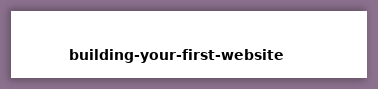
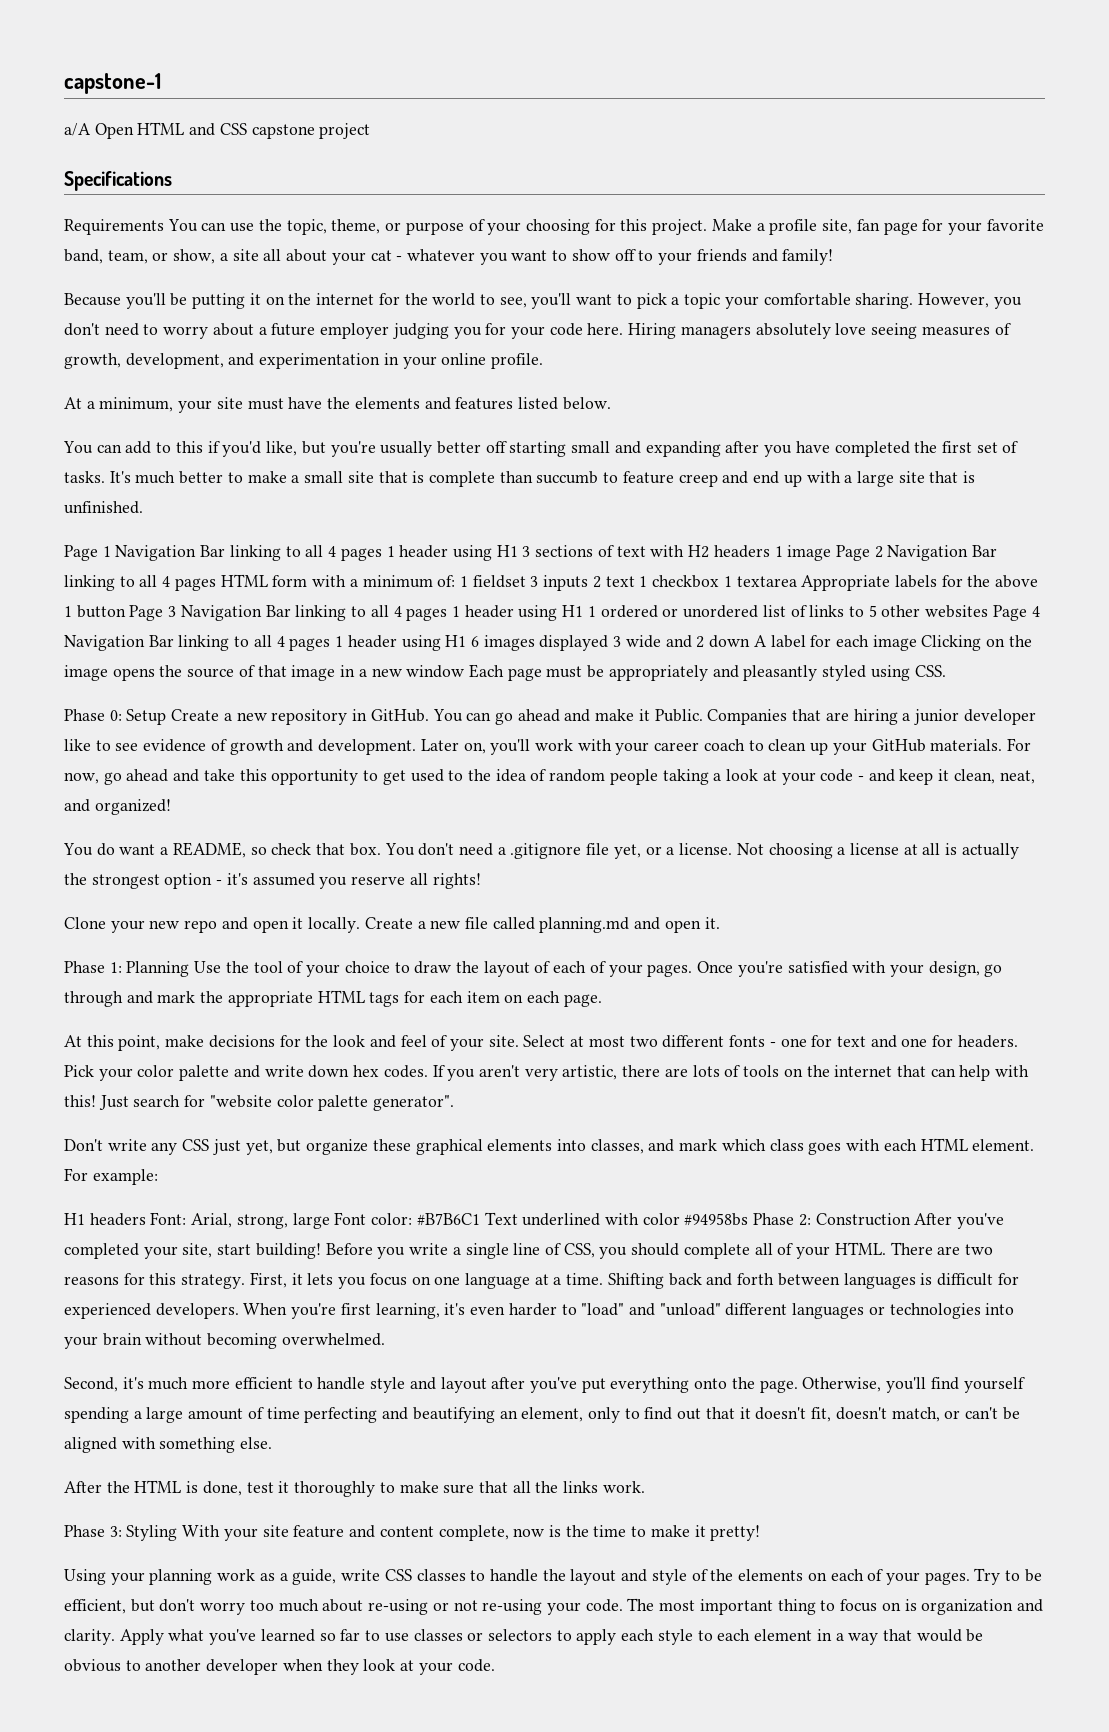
[69,49,284,63] building-your-first-website -> [64,73,161,94] [64,122,371,139] [64,171,172,191] [64,219,1044,235] [64,249,834,265] [64,293,1022,309] [64,323,1011,339] [64,353,544,369] [64,397,611,413] [63,441,1019,457] [64,471,976,487] [64,501,143,514] [64,545,998,561] [64,574,1039,591] [64,605,1040,621] [64,635,1032,651] [64,664,946,681] [64,709,1036,725] [64,738,1031,755] [64,769,1035,785] [64,799,171,815] [63,842,1019,859] [64,873,481,889] [64,917,720,933] [64,961,1003,977] [64,990,602,1007] [64,1035,1018,1051] [64,1065,1030,1081] [64,1095,455,1111] [64,1138,1035,1155] [64,1168,158,1185] [64,1212,1005,1229] [64,1242,993,1259] [64,1272,1019,1289] [64,1303,1015,1319] [64,1333,385,1349] [64,1377,1025,1393] [64,1407,1020,1423] [64,1437,273,1453] [64,1480,645,1497] [64,1525,761,1541] [64,1568,1042,1585] [64,1598,1043,1615] [64,1629,984,1645] [64,1659,495,1675] capstone-1 // a/A Open HTML and CSS capstone project // Specifications // Requirements You can use the topic, theme, or purpose of your choosing for this project. Make a profile site, fan page for your favorite band, team, or show, a site all about your cat - whatever you want to show off to your friends and family! // Because you'll be putting it on the internet for the world to see, you'll want to pick a topic your comfortable sharing. However, you don't need to worry about a future employer judging you for your code here. Hiring managers absolutely love seeing measures of growth, development, and experimentation in your online profile. // At a minimum, your site must have the elements and features listed below. // You can add to this if you'd like, but you're usually better off starting small and expanding after you have completed the first set of tasks. It's much better to make a small site that is complete than succumb to feature creep and end up with a large site that is unfinished. // Page 1 Navigation Bar linking to all 4 pages 1 header using H1 3 sections of text with H2 headers 1 image Page 2 Navigation Bar linking to all 4 pages HTML form with a minimum of: 1 fieldset 3 inputs 2 text 1 checkbox 1 textarea Appropriate labels for the above 1 button Page 3 Navigation Bar linking to all 4 pages 1 header using H1 1 ordered or unordered list of links to 5 other websites Page 4 Navigation Bar linking to all 4 pages 1 header using H1 6 images displayed 3 wide and 2 down A label for each image Clicking on the image opens the source of that image in a new window Each page must be appropriately and pleasantly styled using CSS. // Phase 0: Setup Create a new repository in GitHub. You can go ahead and make it Public. Companies that are hiring a junior developer like to see evidence of growth and development. Later on, you'll work with your career coach to clean up your GitHub materials. For now, go ahead and take this opportunity to get used to the idea of random people taking a look at your code - and keep it clean, neat, and organized! // You do want a README, so check that box. You don't need a .gitignore file yet, or a license. Not choosing a license at all is actually the strongest option - it's assumed you reserve all rights! // Clone your new repo and open it locally. Create a new file called planning.md and open it. // Phase 1: Planning Use the tool of your choice to draw the layout of each of your pages. Once you're satisfied with your design, go through and mark the appropriate HTML tags for each item on each page. // At this point, make decisions for the look and feel of your site. Select at most two different fonts - one for text and one for headers. Pick your color palette and write down hex codes. If you aren't very artistic, there are lots of tools on the internet that can help with this! Just search for "website color palette generator". // Don't write any CSS just yet, but organize these graphical elements into classes, and mark which class goes with each HTML element. For example: // H1 headers Font: Arial, strong, large Font color: #B7B6C1 Text underlined with color #94958bs Phase 2: Construction After you've completed your site, start building! Before you write a single line of CSS, you should complete all of your HTML. There are two reasons for this strategy. First, it lets you focus on one language at a time. Shifting back and forth between languages is difficult for experienced developers. When you're first learning, it's even harder to "load" and "unload" different languages or technologies into your brain without becoming overwhelmed. // Second, it's much more efficient to handle style and layout after you've put everything onto the page. Otherwise, you'll find yourself spending a large amount of time perfecting and beautifying an element, only to find out that it doesn't fit, doesn't match, or can't be aligned with something else. // After the HTML is done, test it thoroughly to make sure that all the links work. // Phase 3: Styling With your site feature and content complete, now is the time to make it pretty! // Using your planning work as a guide, write CSS classes to handle the layout and style of the elements on each of your pages. Try to be efficient, but don't worry too much about re-using or not re-using your code. The most important thing to focus on is organization and clarity. Apply what you've learned so far to use classes or selectors to apply each style to each element in a way that would be obvious to another developer when they look at your code.

